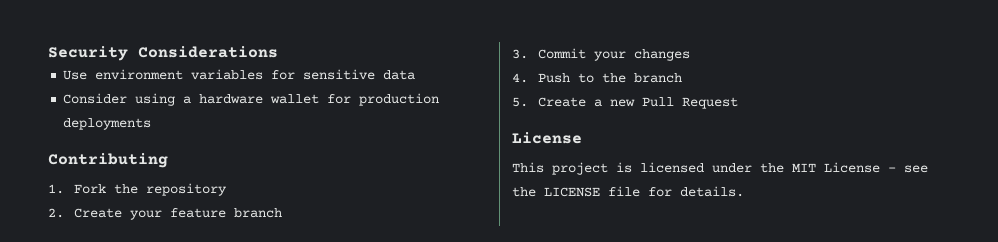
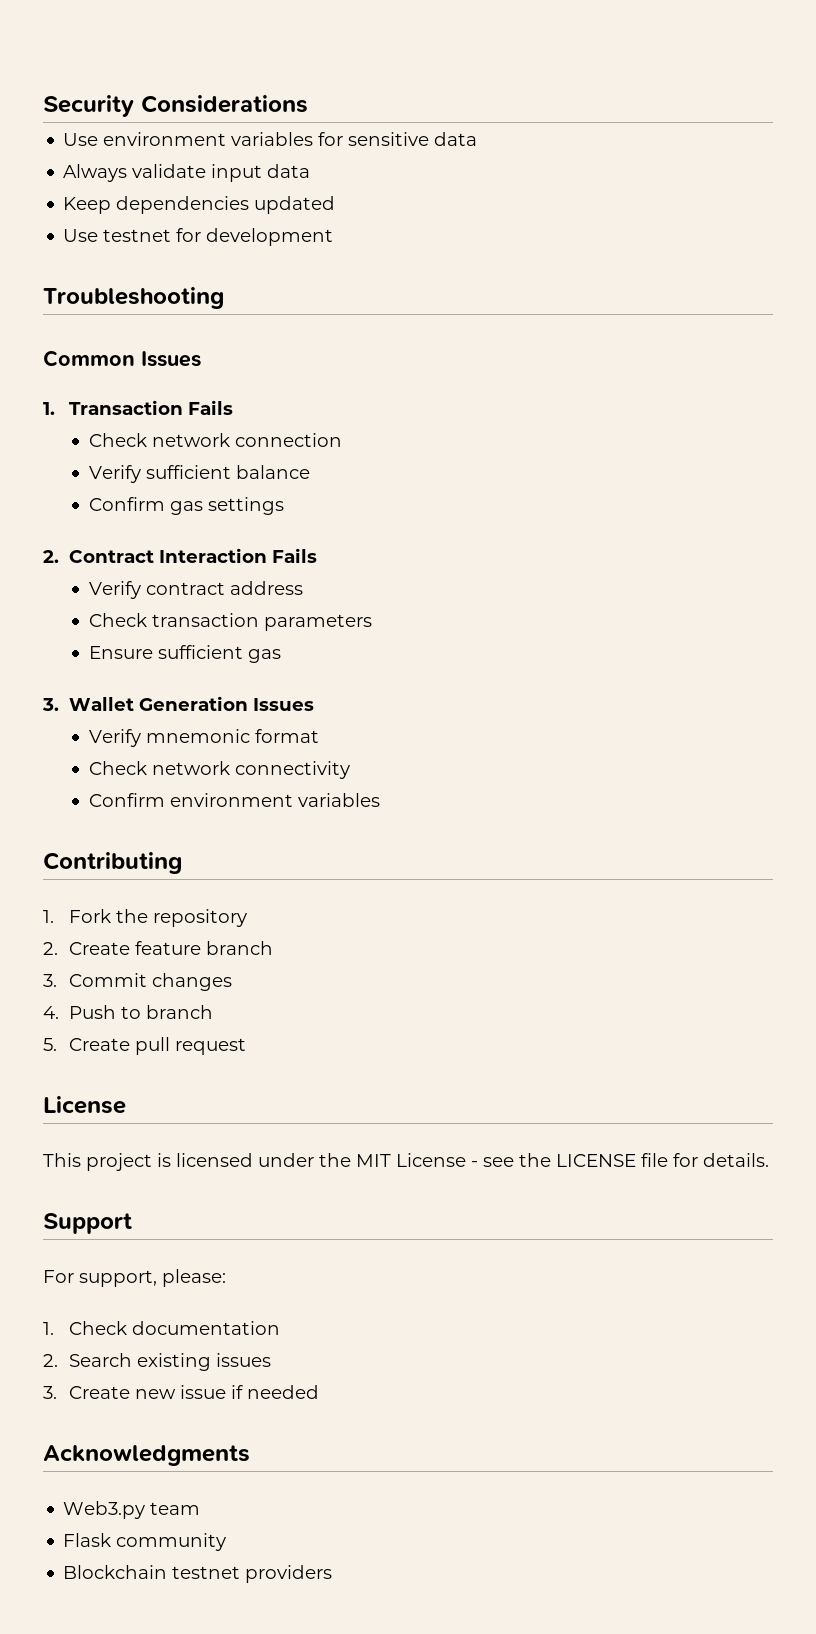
[63,93,440,106] [63,118,152,130] Consider using a hardware wallet for production deployments -> [63,164,311,182] [63,196,336,214] [63,228,334,246] [43,287,224,309] [43,350,201,367] [43,400,233,415] [88,433,342,447] [88,465,310,483] [88,497,284,515] [43,548,317,563] [88,581,303,599] [88,613,372,631] [88,645,281,663] [42,696,314,711] [88,729,319,747] [88,761,350,779] [88,793,380,807] Always validate input data // Keep dependencies updated // Use testnet for development // Troubleshooting // Common Issues // 1. Transaction Fails // Check network connection // Verify sufficient balance // Confirm gas settings // 2. Contract Interaction Fails // Verify contract address // Check transaction parameters // Ensure sufficient gas // 3. Wallet Generation Issues // Verify mnemonic format // Check network connectivity // Confirm environment variables
[129,210,162,220] your -> (130, 948) none
[593,51,626,61] your -> (147, 980) none
[601,73,626,83] the -> (141, 1012) none
[593,97,738,109] a new Pull Request -> [134,1037,246,1055] pull request
(744, 191) none -> [43,1213,132,1234] [43,1269,226,1287] [43,1321,280,1335] [43,1353,271,1371] [43,1385,319,1399] [43,1445,250,1466] [63,1501,201,1519] [63,1533,227,1551] [63,1565,333,1583] // Support // For support, please: // 1. Check documentation // 2. Search existing issues // 3. Create new issue if needed // Acknowledgments // Web3.py team // Flask community // Blockchain testnet providers

